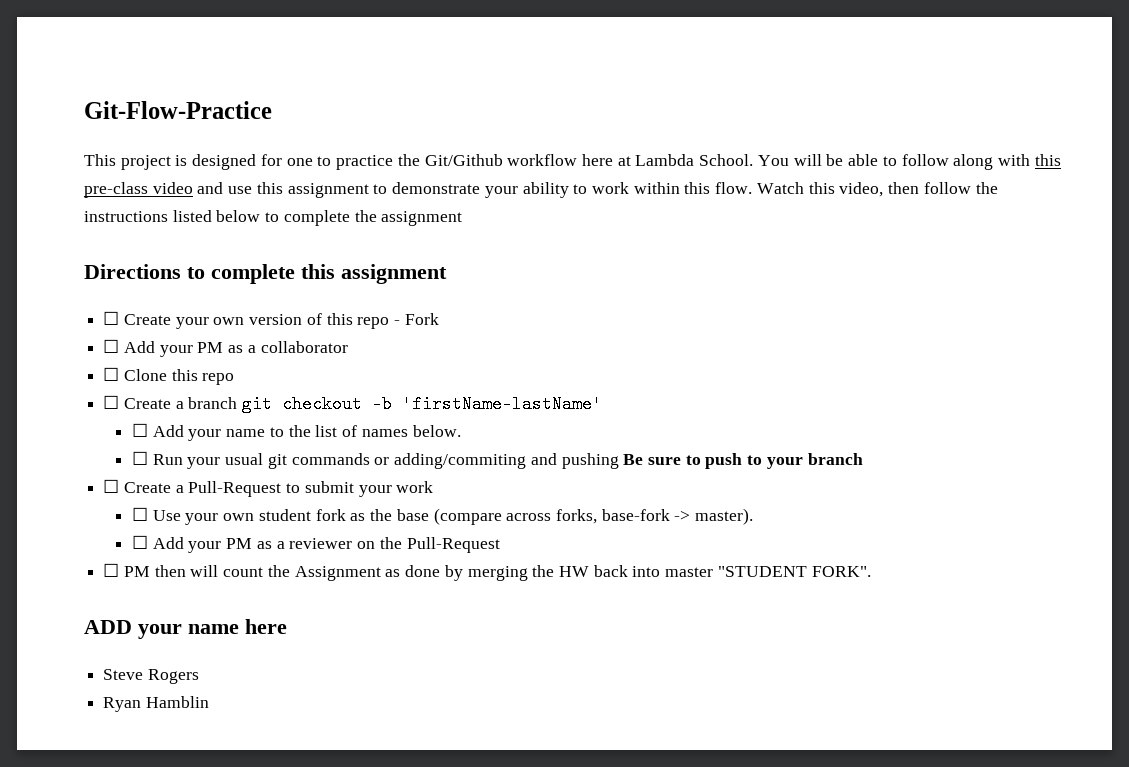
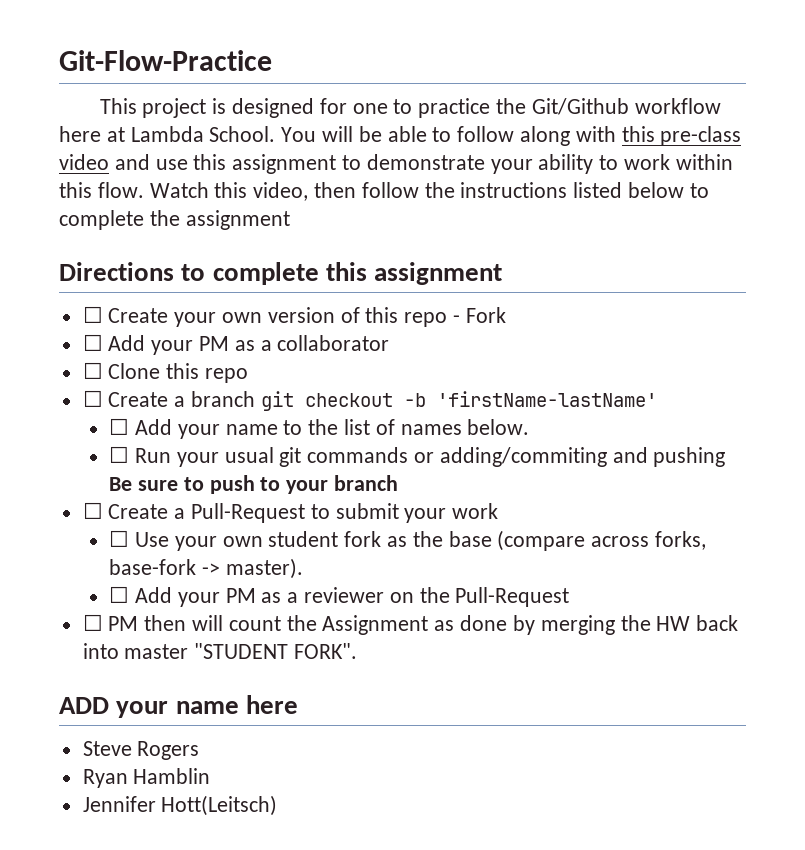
(209, 702) none -> [82,795,278,816] // Jennifer Hott(Leitsch)

